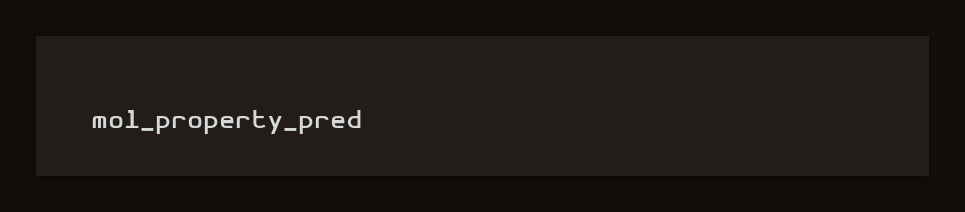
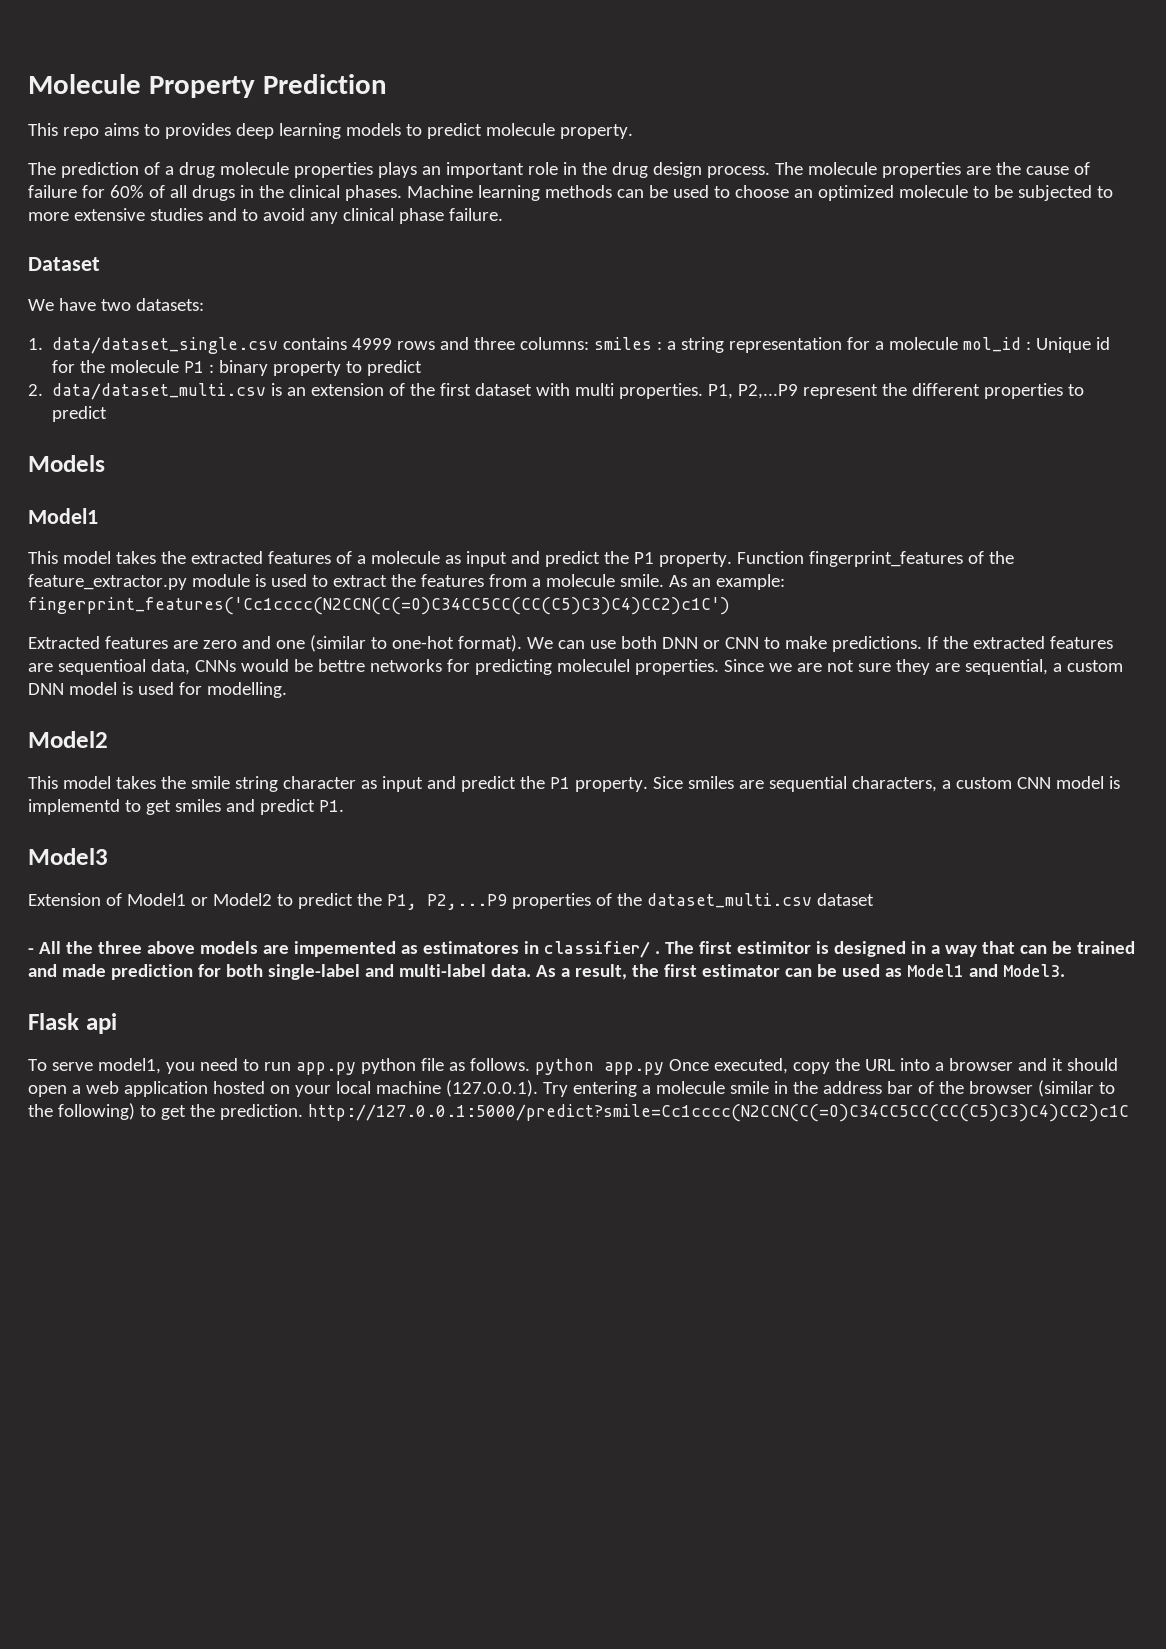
[91,110,362,135] mol_property_pred -> [28,74,387,98] [28,123,633,139] [28,162,1090,178] [28,185,1113,201] [28,208,503,224] [28,257,100,271] [28,298,204,311] [28,337,1111,354] [52,360,423,376] [28,383,1085,400] [52,406,108,422] [28,455,105,472] [28,508,98,524] [28,551,1014,567] [28,574,785,590] [28,597,730,615] [28,635,1113,652] [28,659,1123,675] [28,682,287,698] [28,731,108,748] [28,776,1120,792] [28,799,344,815] [28,848,108,865] [28,893,874,910] [28,941,1135,958] [28,964,1065,980] [28,1013,117,1034] [28,1058,1118,1075] [28,1080,1115,1097] [28,1103,1129,1122] Molecule Property Prediction // This repo aims to provides deep learning models to predict molecule property. // The prediction of a drug molecule properties plays an important role in the drug design process. The molecule properties are the cause of failure for 60% of all drugs in the clinical phases. Machine learning methods can be used to choose an optimized molecule to be subjected to more extensive studies and to avoid any clinical phase failure. // Dataset // We have two datasets: // 1. data/dataset_single.csv contains 4999 rows and three columns: smiles : a string representation for a molecule mol_id : Unique id for the molecule P1 : binary property to predict // 2. data/dataset_multi.csv is an extension of the first dataset with multi properties. P1, P2,...P9 represent the different properties to predict // Models // Model1 // This model takes the extracted features of a molecule as input and predict the P1 property. Function fingerprint_features of the feature_extractor.py module is used to extract the features from a molecule smile. As an example: fingerprint_features('Cc1cccc(N2CCN(C(=O)C34CC5CC(CC(C5)C3)C4)CC2)c1C') // Extracted features are zero and one (similar to one-hot format). We can use both DNN or CNN to make predictions. If the extracted features are sequentioal data, CNNs would be bettre networks for predicting moleculel properties. Since we are not sure they are sequential, a custom DNN model is used for modelling. // Model2 // This model takes the smile string character as input and predict the P1 property. Sice smiles are sequential characters, a custom CNN model is implementd to get smiles and predict P1. // Model3 // Extension of Model1 or Model2 to predict the P1, P2,...P9 properties of the dataset_multi.csv dataset // - All the three above models are impemented as estimatores in classifier/ . The first estimitor is designed in a way that can be trained and made prediction for both single-label and multi-label data. As a result, the first estimator can be used as Model1 and Model3. // Flask api // To serve model1, you need to run app.py python file as follows. python app.py Once executed, copy the URL into a browser and it should open a web application hosted on your local machine (127.0.0.1). Try entering a molecule smile in the address bar of the browser (similar to the following) to get the prediction. http://127.0.0.1:5000/predict?smile=Cc1cccc(N2CCN(C(=O)C34CC5CC(CC(C5)C3)C4)CC2)c1C

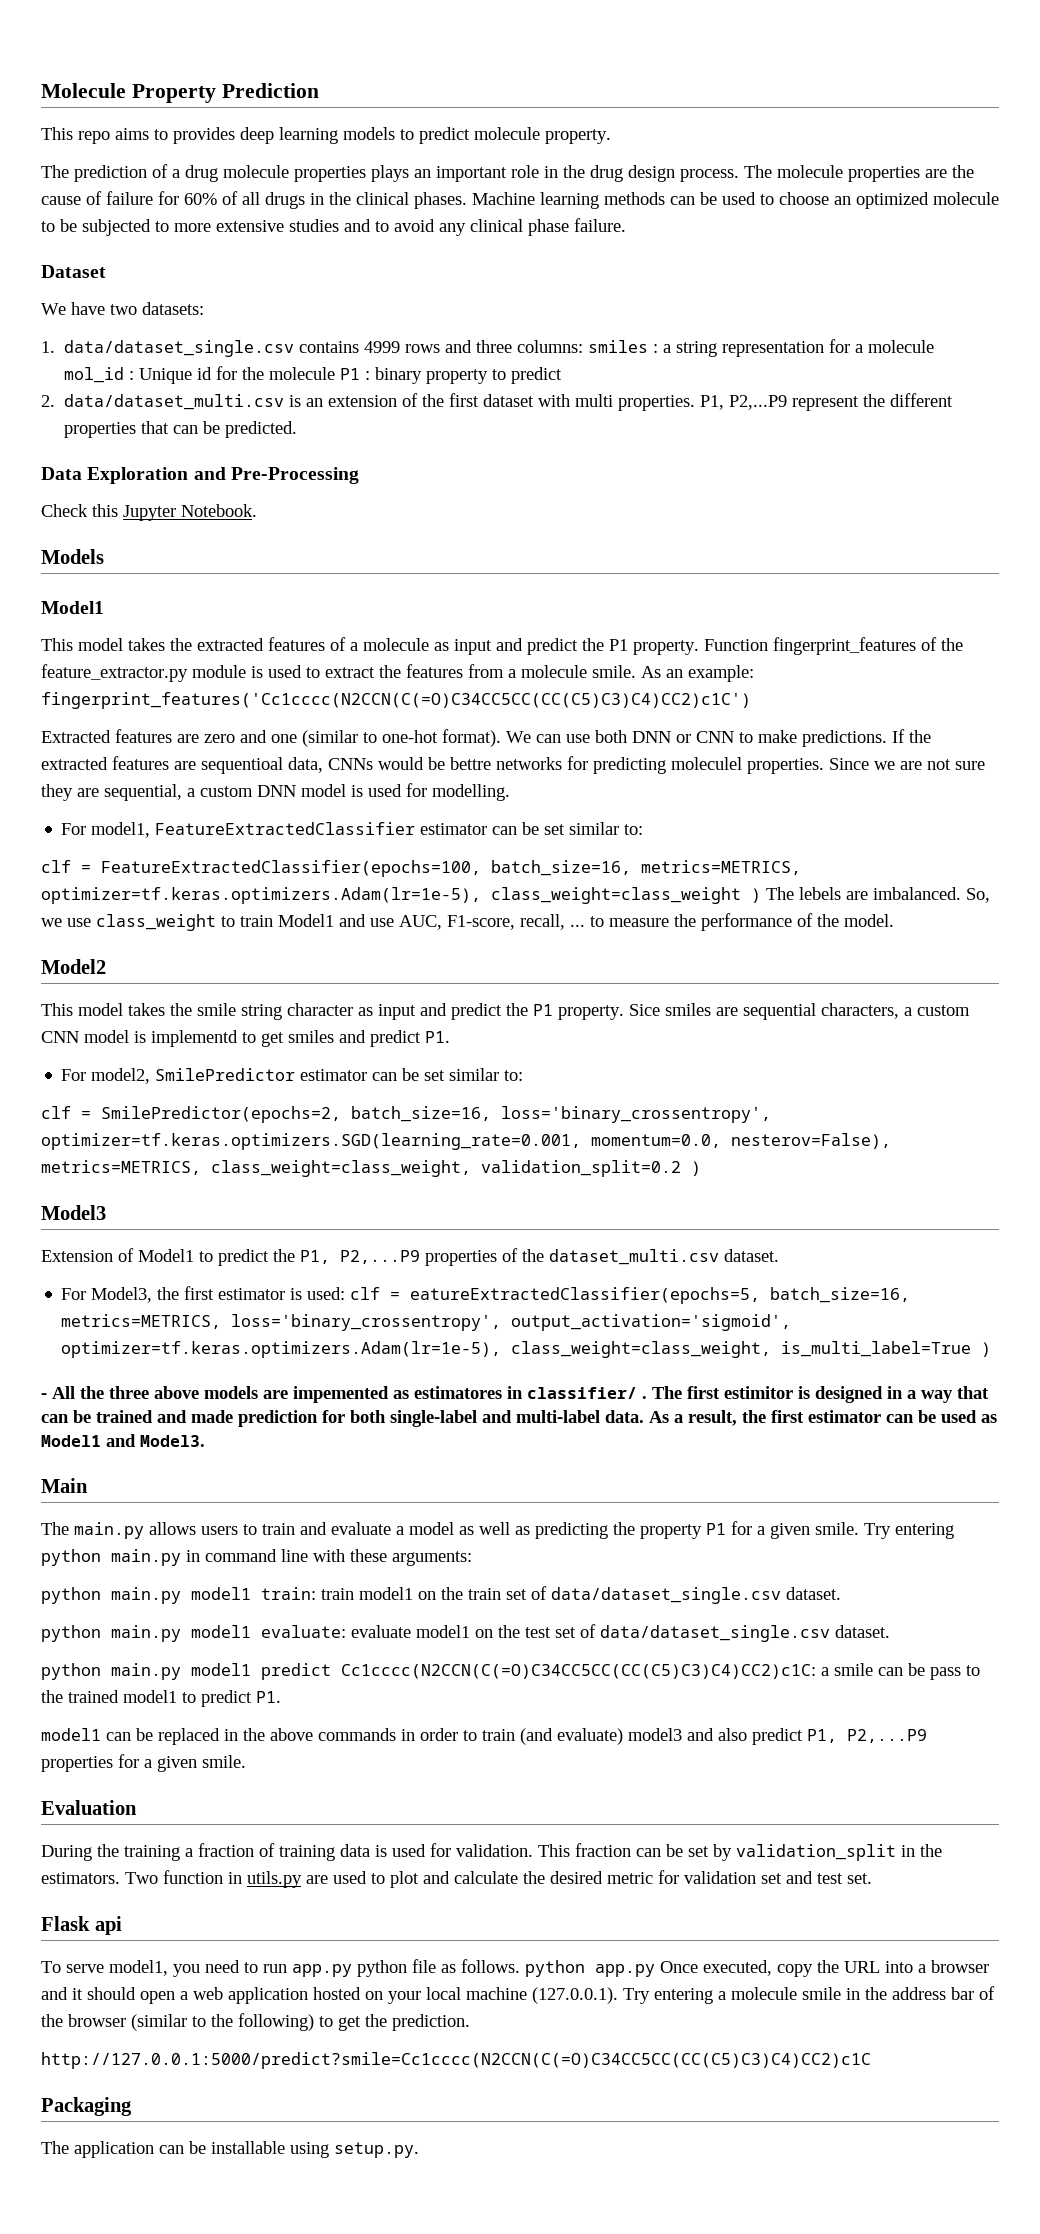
[1068,384,1085,396] [52,406,108,422] to predict -> [141,421,298,438] [41,467,359,484] [41,504,257,521] that can be predicted. // Data Exploration and Pre-Processing // Check this Jupyter Notebook.
(287, 690) none -> [61,822,644,838] [41,860,801,877] [41,887,990,904] [41,913,894,931] // For model1, FeatureExtractedClassifier estimator can be set similar to: // clf = FeatureExtractedClassifier(epochs=100, batch_size=16, metrics=METRICS, optimizer=tf.keras.optimizers.Adam(lr=1e-5), class_weight=class_weight ) The lebels are imbalanced. So, we use class_weight to train Model1 and use AUC, F1-score, recall, ... to measure the performance of the model.
(344, 806) none -> [61,1068,524,1084] [41,1106,771,1123] [41,1133,891,1150] [41,1160,701,1177] // For model2, SmilePredictor estimator can be set similar to: // clf = SmilePredictor(epochs=2, batch_size=16, loss='binary_crossentropy', optimizer=tf.keras.optimizers.SGD(learning_rate=0.001, momentum=0.0, nesterov=False), metrics=METRICS, class_weight=class_weight, validation_split=0.2 )
[190,893,272,906] or Model2 -> (194, 1255) none
[816,893,874,906] dataset -> [724,1249,779,1262] [61,1286,911,1304] [61,1314,792,1331] [61,1341,992,1358] dataset. // For Model3, the first estimator is used: clf = eatureExtractedClassifier(epochs=5, batch_size=16, metrics=METRICS, loss='binary_crossentropy', output_activation='sigmoid', optimizer=tf.keras.optimizers.Adam(lr=1e-5), class_weight=class_weight, is_multi_label=True )
(1065, 970) none -> [41,1478,88,1493] [41,1521,954,1539] [41,1549,472,1566] [41,1586,841,1604] [41,1624,890,1642] [41,1663,980,1680] [41,1690,281,1707] [41,1728,927,1745] [41,1754,246,1772] [41,1800,137,1815] [41,1843,942,1861] [41,1870,872,1888] // Main // The main.py allows users to train and evaluate a model as well as predicting the property P1 for a given smile. Try entering python main.py in command line with these arguments: // python main.py model1 train: train model1 on the train set of data/dataset_single.csv dataset. // python main.py model1 evaluate: evaluate model1 on the test set of data/dataset_single.csv dataset. // python main.py model1 predict Cc1cccc(N2CCN(C(=O)C34CC5CC(CC(C5)C3)C4)CC2)c1C: a smile can be pass to the trained model1 to predict P1. // model1 can be replaced in the above commands in order to train (and evaluate) model3 and also predict P1, P2,...P9 properties for a given smile. // Evaluation // During the training a fraction of training data is used for validation. This fraction can be set by validation_split in the estimators. Two function in utils.py are used to plot and calculate the desired metric for validation set and test set.
(303, 1112) none -> (470, 2022) //
(1129, 1113) none -> [41,2097,132,2116] [41,2141,419,2158] // Packaging // The application can be installable using setup.py.

